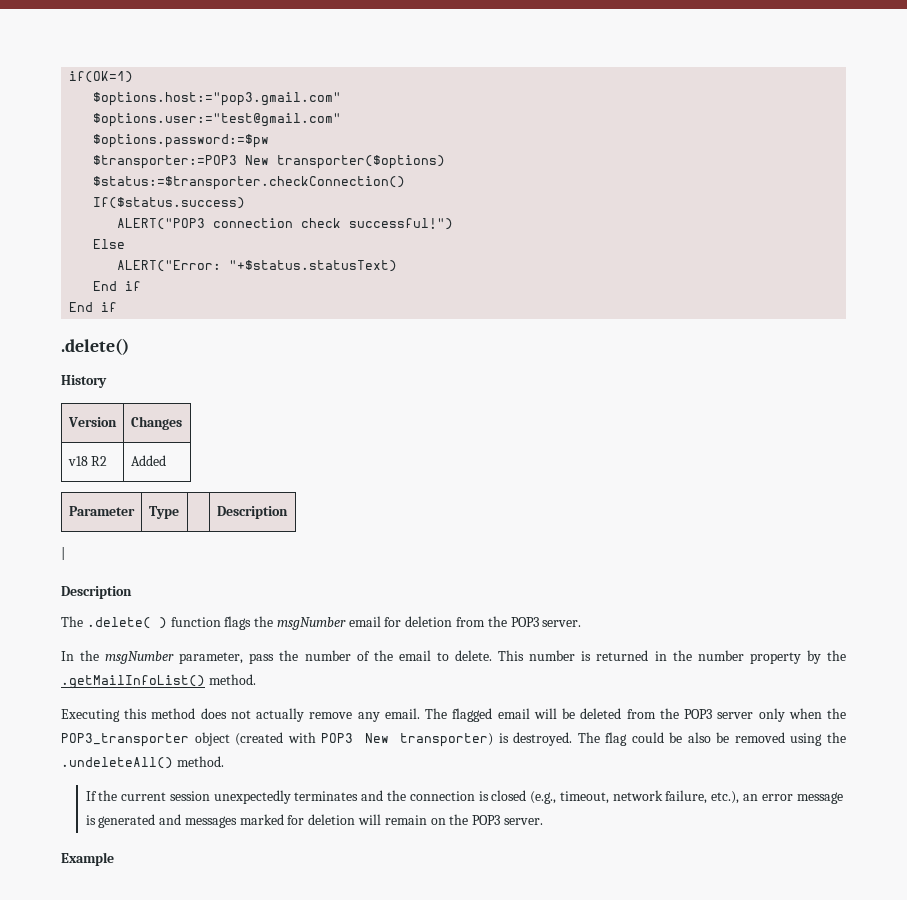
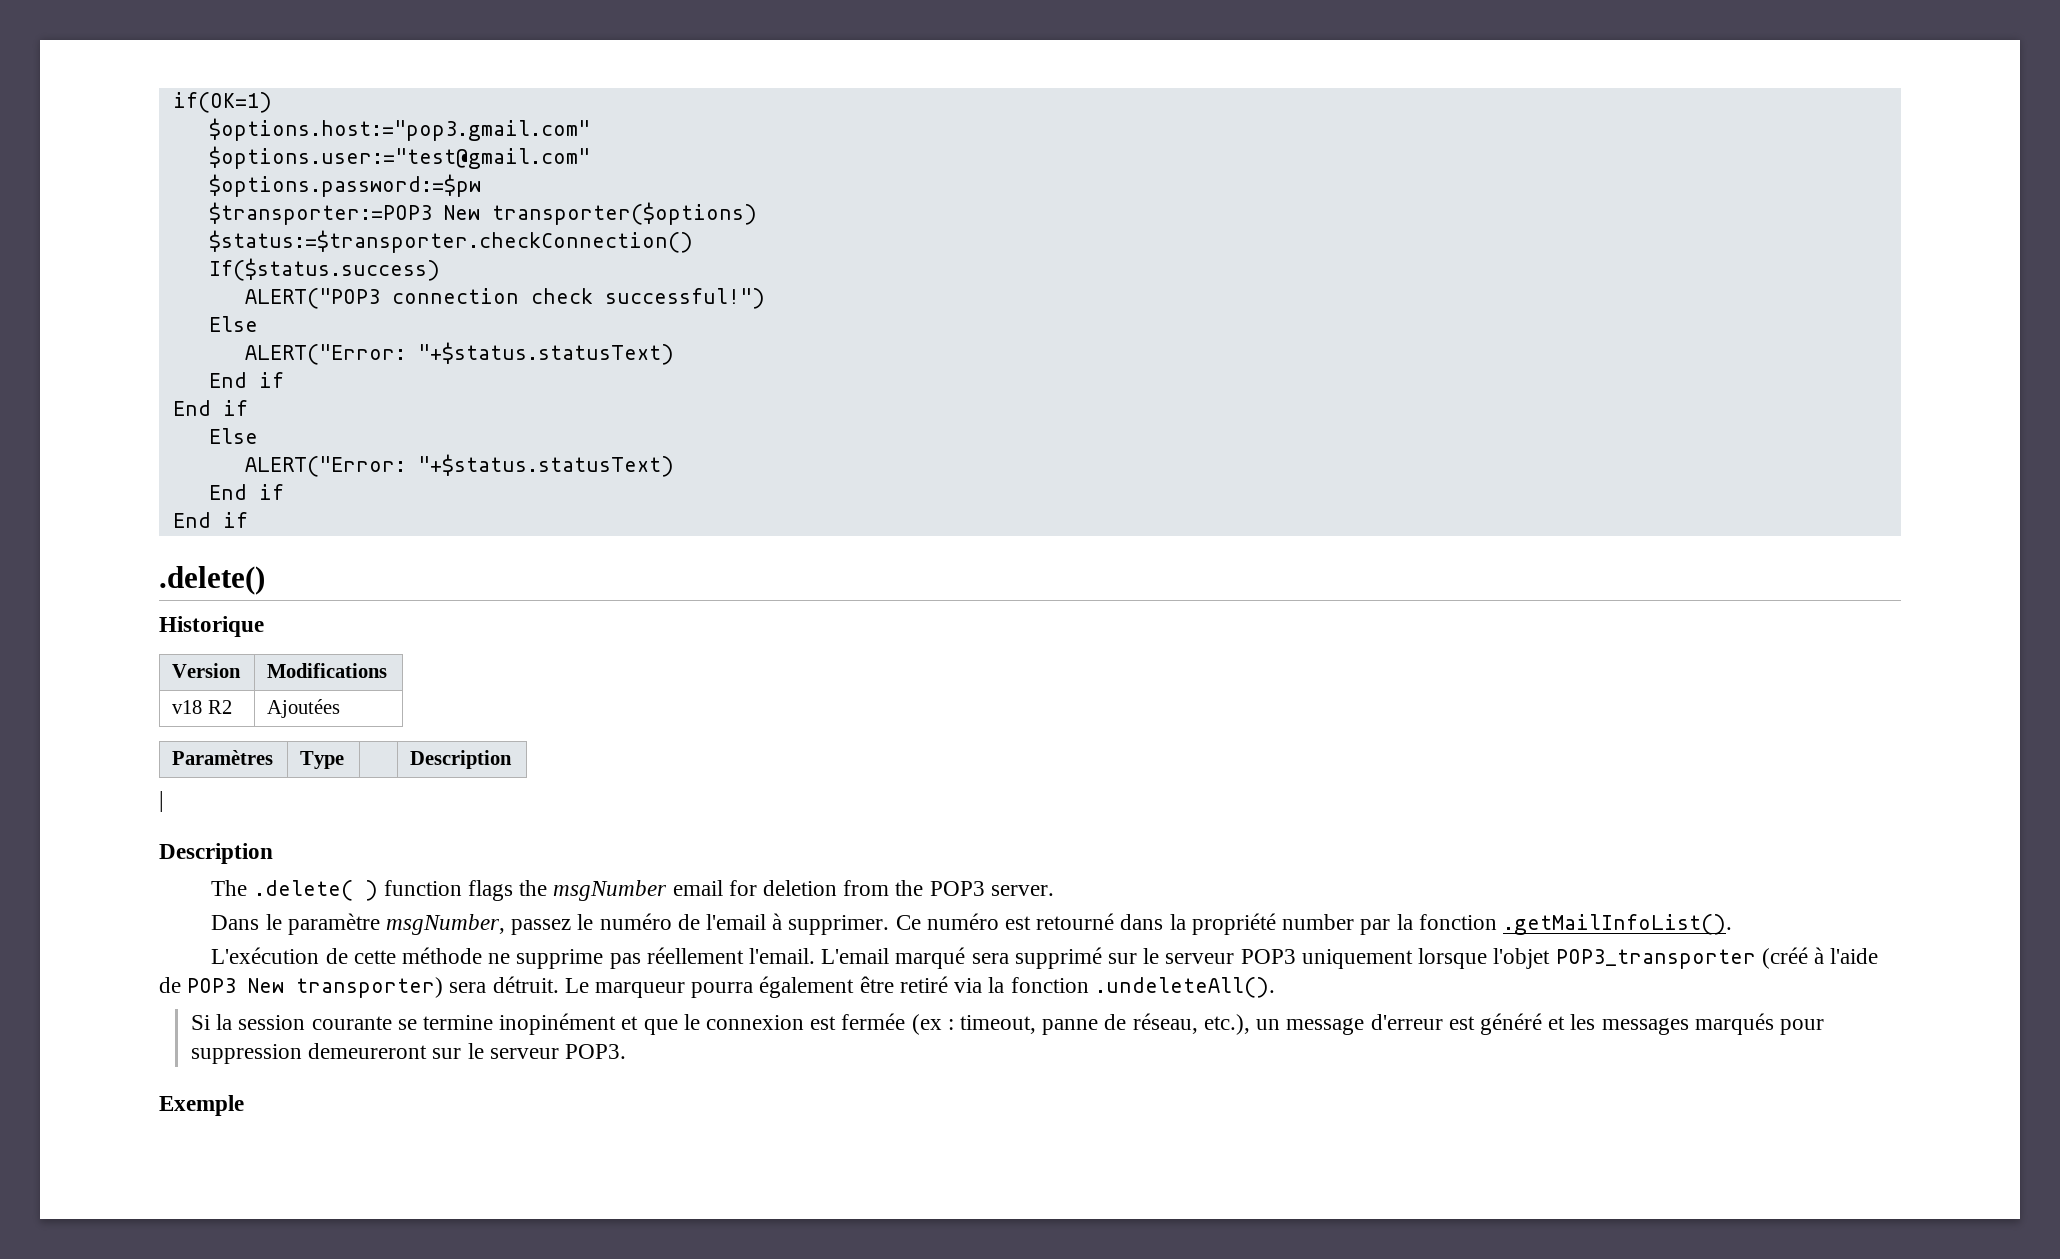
(118, 307) none -> [208,428,258,444] [244,454,674,477] [208,484,284,500] [172,512,248,528] // Else // ALERT("Error: "+$status.statusText) // End if // End if
[61,375,107,388] History -> [159,616,264,637] Historique
[130,416,182,430] Changes -> [267,663,388,678] Modifications
[130,455,166,466] [68,506,135,516] Added // Parameter -> [267,699,341,718] [172,750,274,765] Ajoutées // Paramètres
[61,650,846,664] [61,674,256,689] [61,708,846,722] [61,732,846,747] [61,756,224,769] [85,790,843,804] [85,814,543,828] [61,852,114,866] In the msgNumber parameter, pass the number of the email to delete. This number is returned in the number property by the .getMailInfoList() method. // Executing this method does not actually remove any email. The flagged email will be deleted from the POP3 server only when the POP3_transporter object (created with POP3 New transporter) is destroyed. The flag could be also be removed using the .undeleteAll() method. // If the current session unexpectedly terminates and the connection is closed (e.g., timeout, network failure, etc.), an error message is generated and messages marked for deletion will remain on the POP3 server. // Example -> [211,913,1732,935] [211,947,1879,969] [159,976,1275,998] [190,1013,1824,1035] [190,1043,626,1064] [159,1095,244,1116] Dans le paramètre msgNumber, passez le numéro de l'email à supprimer. Ce numéro est retourné dans la propriété number par la fonction .getMailInfoList(). // L'exécution de cette méthode ne supprime pas réellement l'email. L'email marqué sera supprimé sur le serveur POP3 uniquement lorsque l'objet POP3_transporter (créé à l'aide de POP3 New transporter) sera détruit. Le marqueur pourra également être retiré via la fonction .undeleteAll(). // Si la session courante se termine inopinément et que le connexion est fermée (ex : timeout, panne de réseau, etc.), un message d'erreur est généré et les messages marqués pour suppression demeureront sur le serveur POP3. // Exemple

